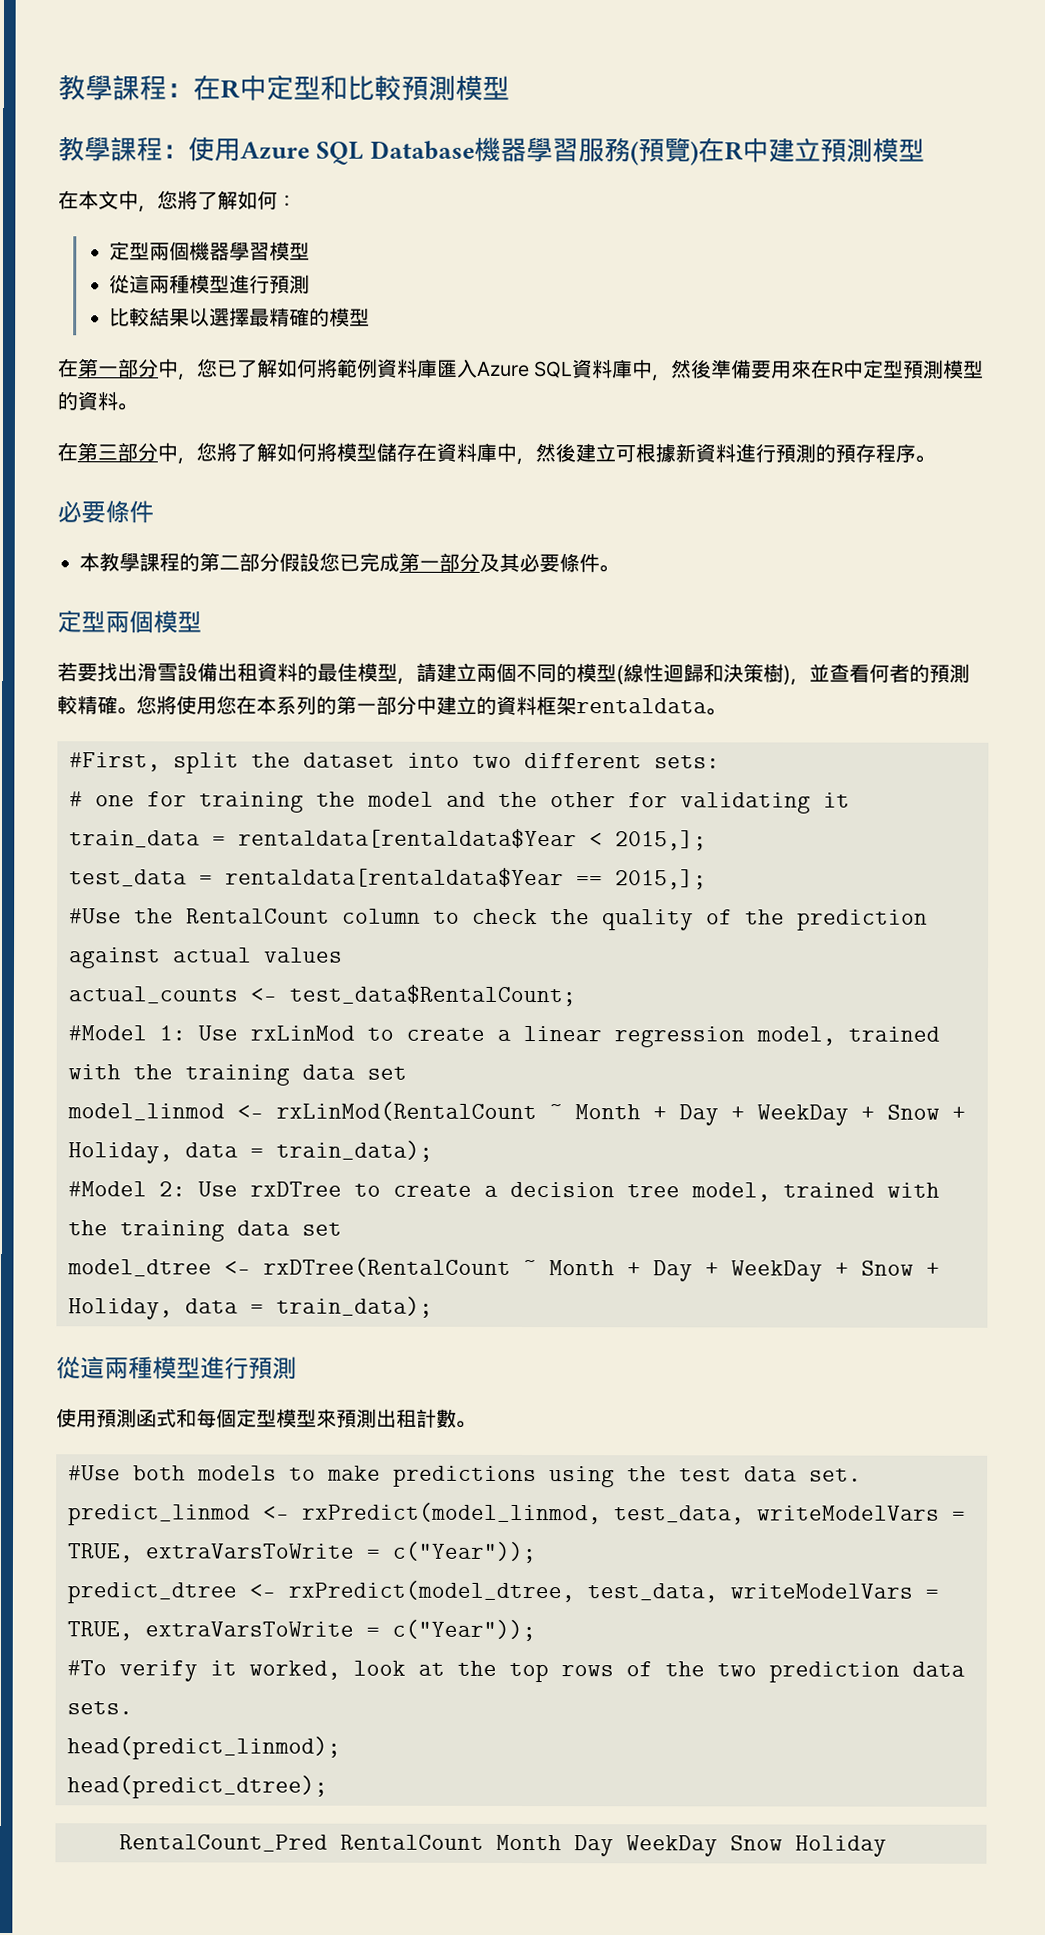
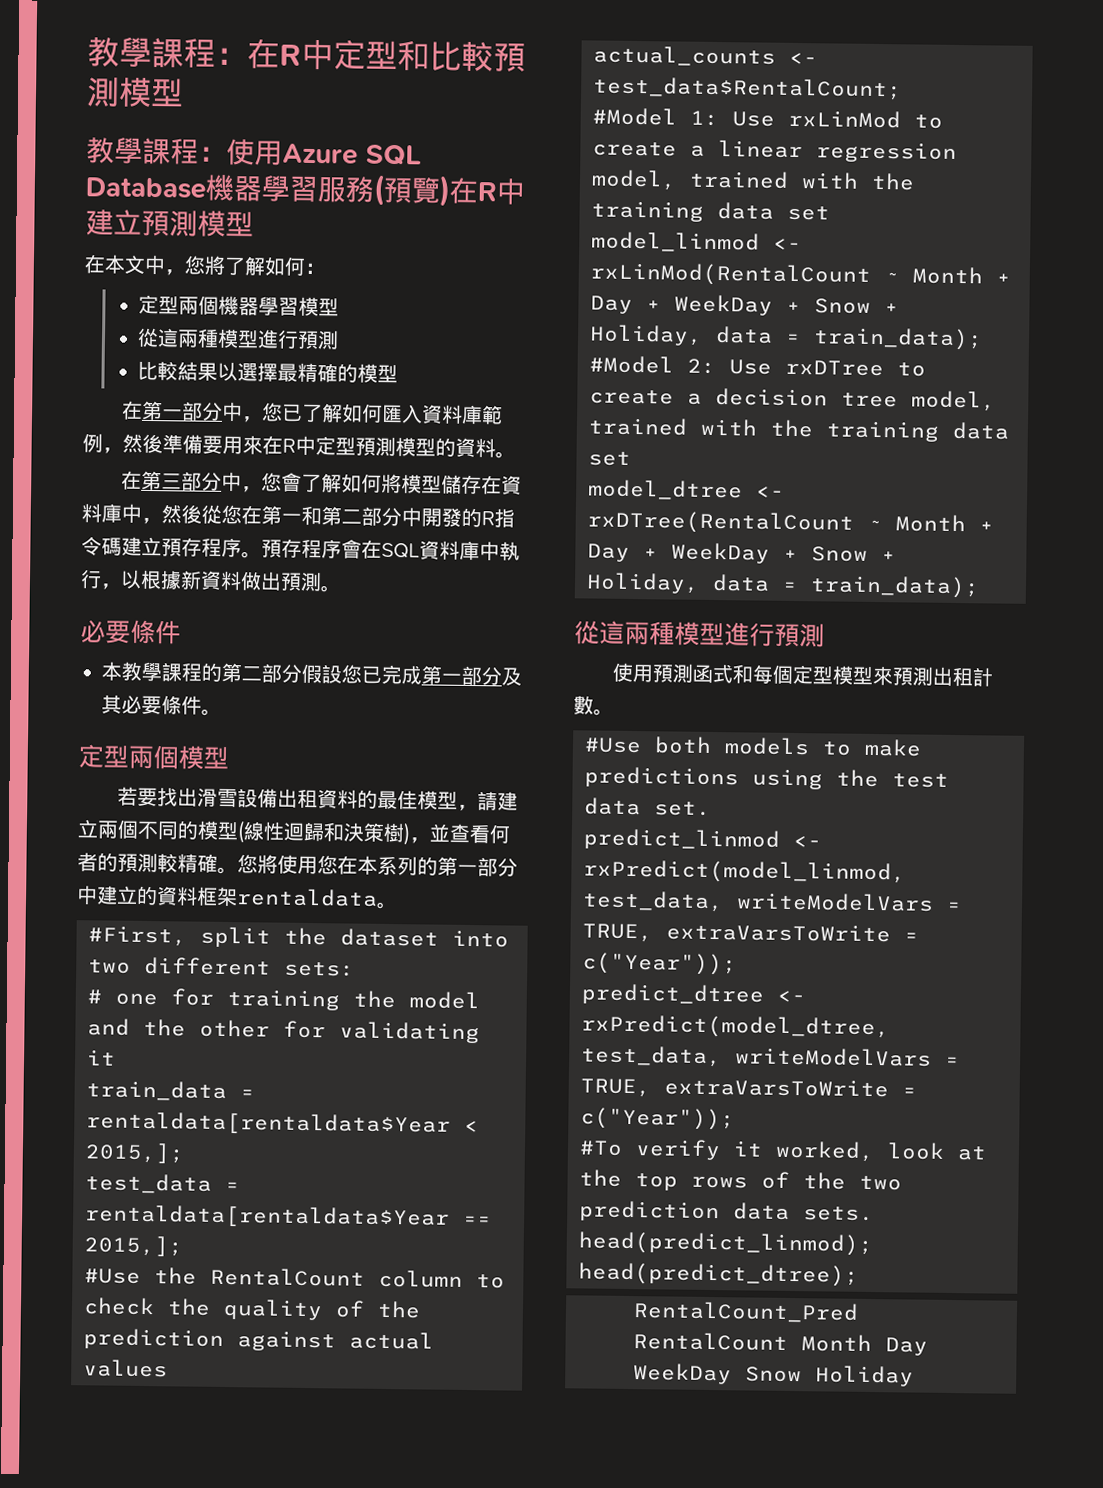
[317,358,654,379] 將範例資料庫匯入Azure SQL資料庫中 -> [380,404,503,425] [82,433,103,453] 匯入資料庫範例
[216,442,237,462] 將 -> [280,472,302,492] 會
[575,443,916,463] 建立可根據新資料進行預測的預存程序 -> [201,504,515,528] [81,536,520,561] [80,569,322,592] 從您在第一和第二部分中開發的R指令碼建立預存程序。預存程序會在SQL資料庫中執行，以根據新資料做出預測

